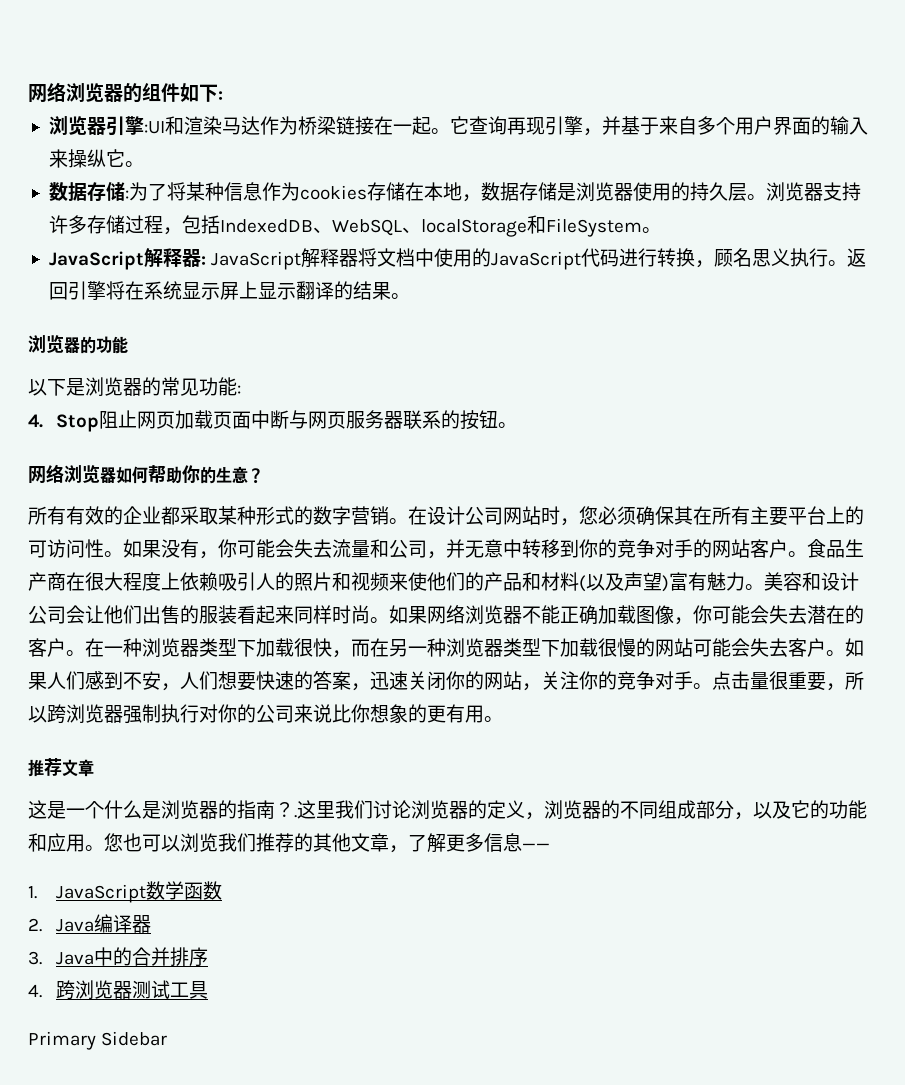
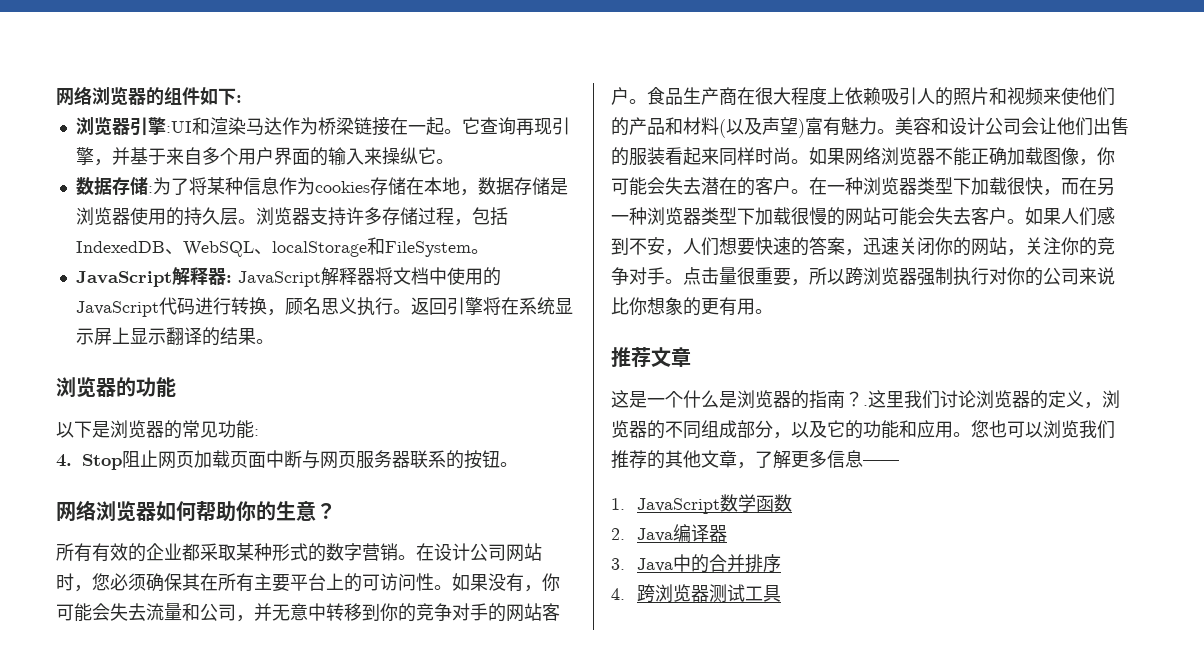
[28,1031,168,1050] // Primary Sidebar -> (781, 593) none

